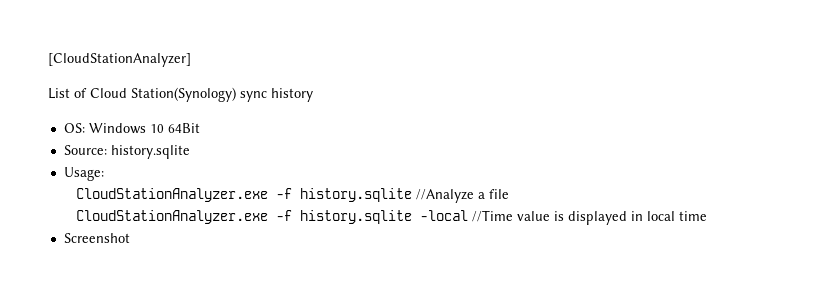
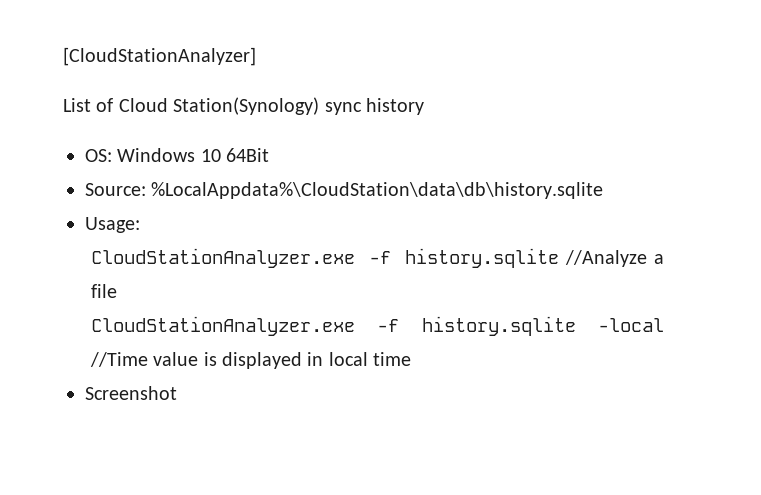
[110,145,190,159] history.sqlite -> [151,182,604,199] %LocalAppdata%\CloudStation\data\db\history.sqlite

